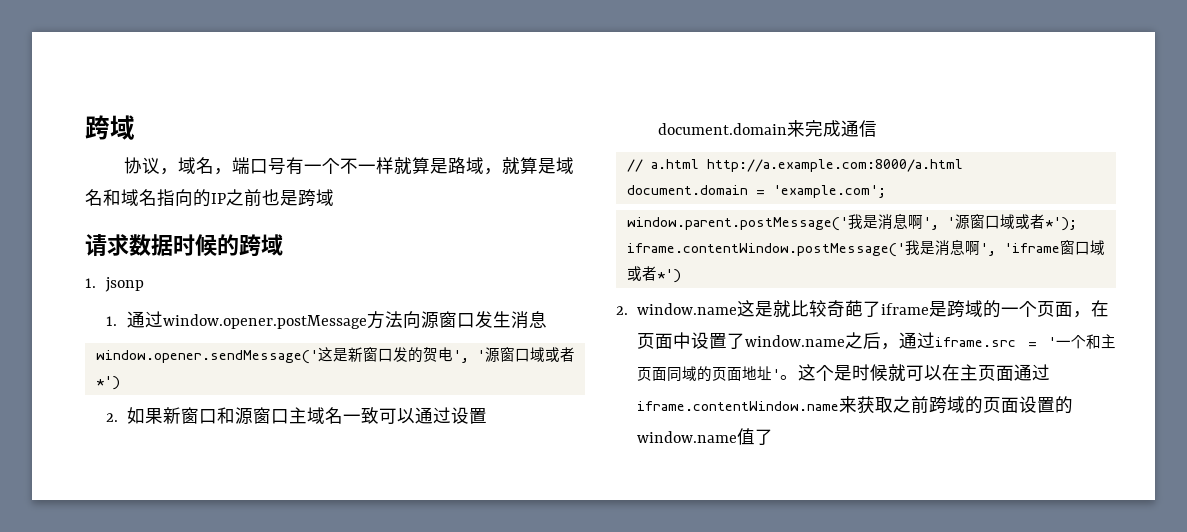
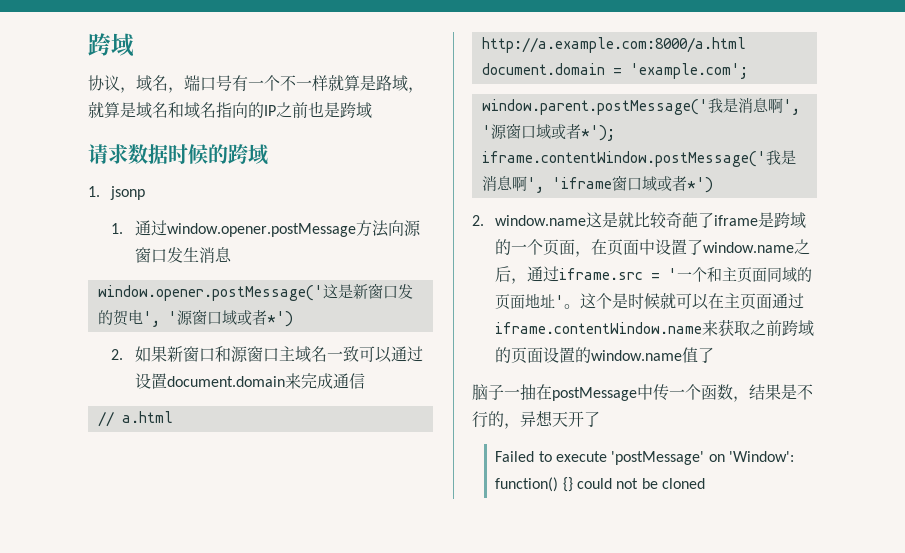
[95,350,318,364] window.opener.sendMessage(' -> [97,285,323,301] window.opener.postMessage('
(773, 437) none -> [472,384,813,402] [472,410,600,429] [495,451,794,465] [495,477,705,492] // 脑子一抽在postMessage中传一个函数，结果是不行的，异想天开了 // Failed to execute 'postMessage' on 'Window': function() {} could not be cloned

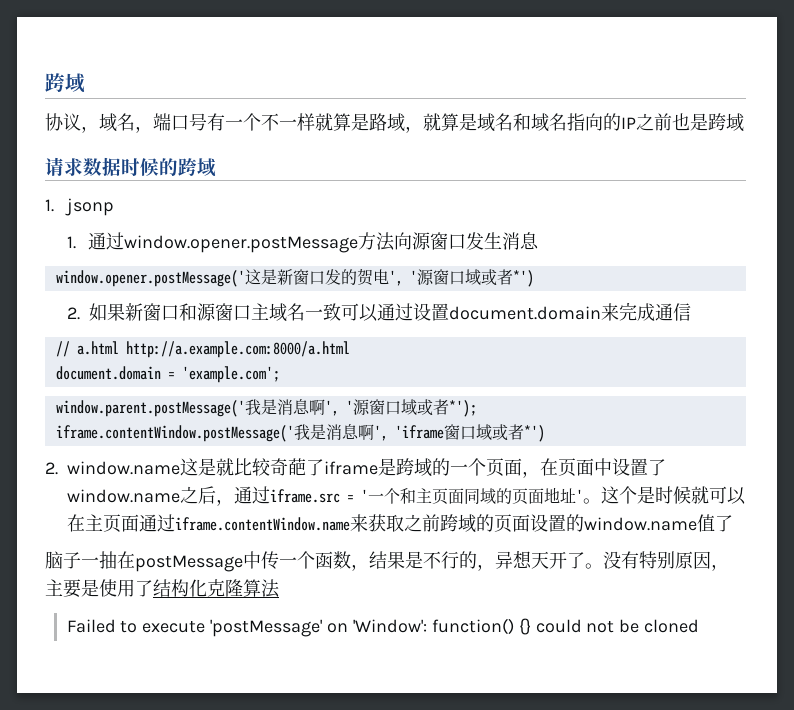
(600, 419) none -> [585,551,729,571] [45,579,280,598] 。没有特别原因，主要是使用了结构化克隆算法

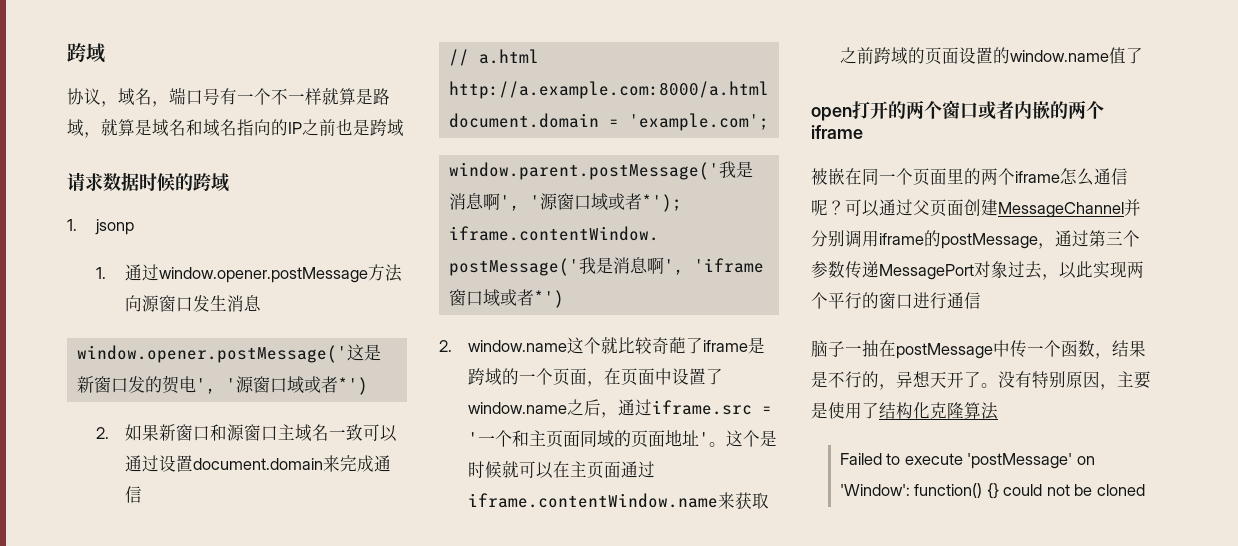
[198,458,216,476] 是 -> [583,337,601,354] 个
(733, 523) none -> [811,100,1104,121] [811,125,863,139] [811,168,1128,186] [811,199,1141,218] [811,230,1140,249] [811,261,1144,280] [811,292,981,309] // open打开的两个窗口或者内嵌的两个iframe // 被嵌在同一个页面里的两个iframe怎么通信呢？可以通过父页面创建MessageChannel并分别调用iframe的postMessage，通过第三个参数传递MessagePort对象过去，以此实现两个平行的窗口进行通信

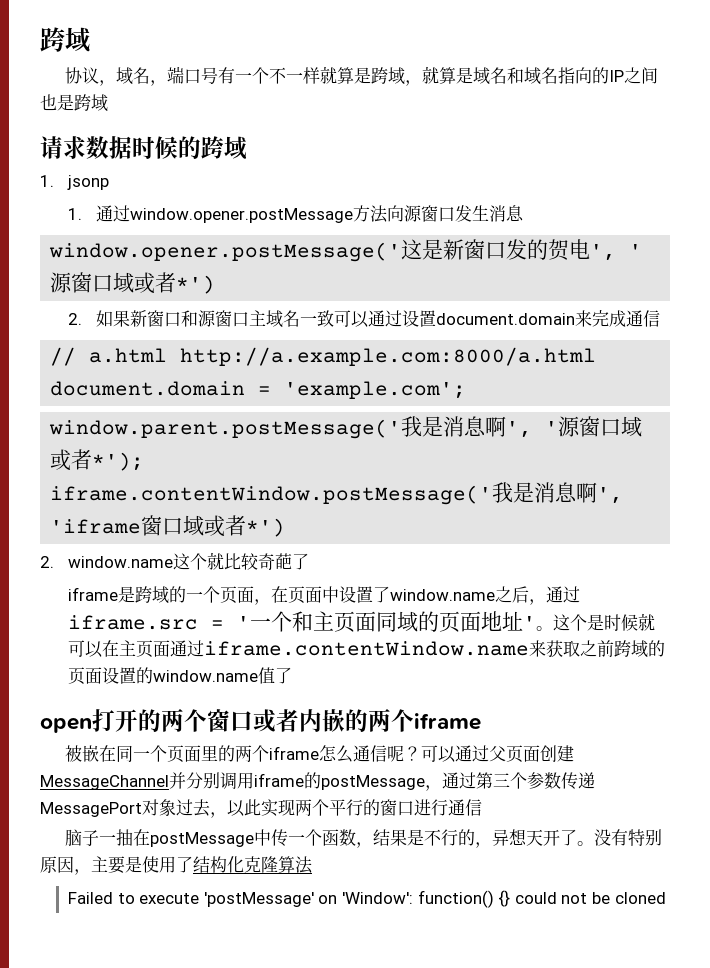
[373,88,390,105] 路 -> [371,67,389,84] 跨
[319,119,336,136] 前 -> [641,67,659,84] 间
(703, 345) none -> (310, 561) //

